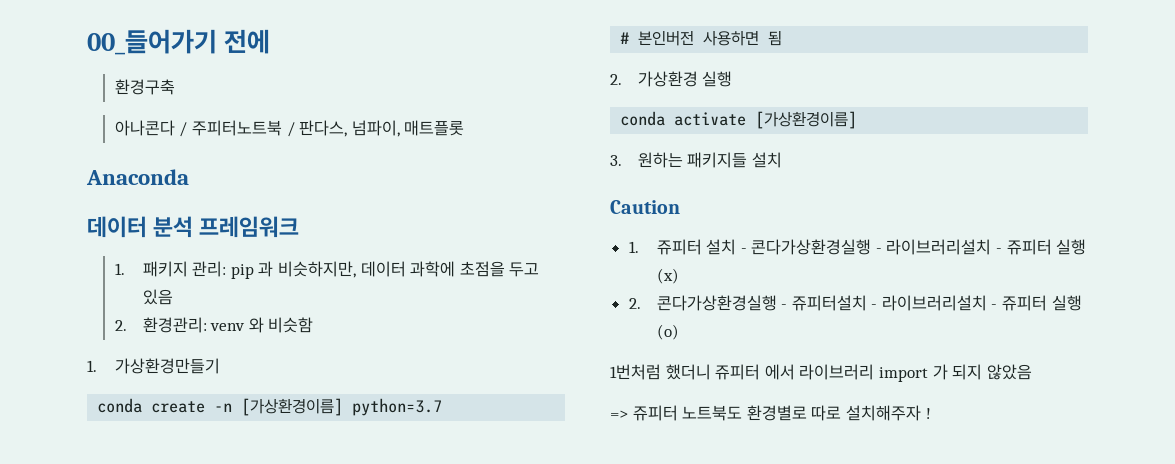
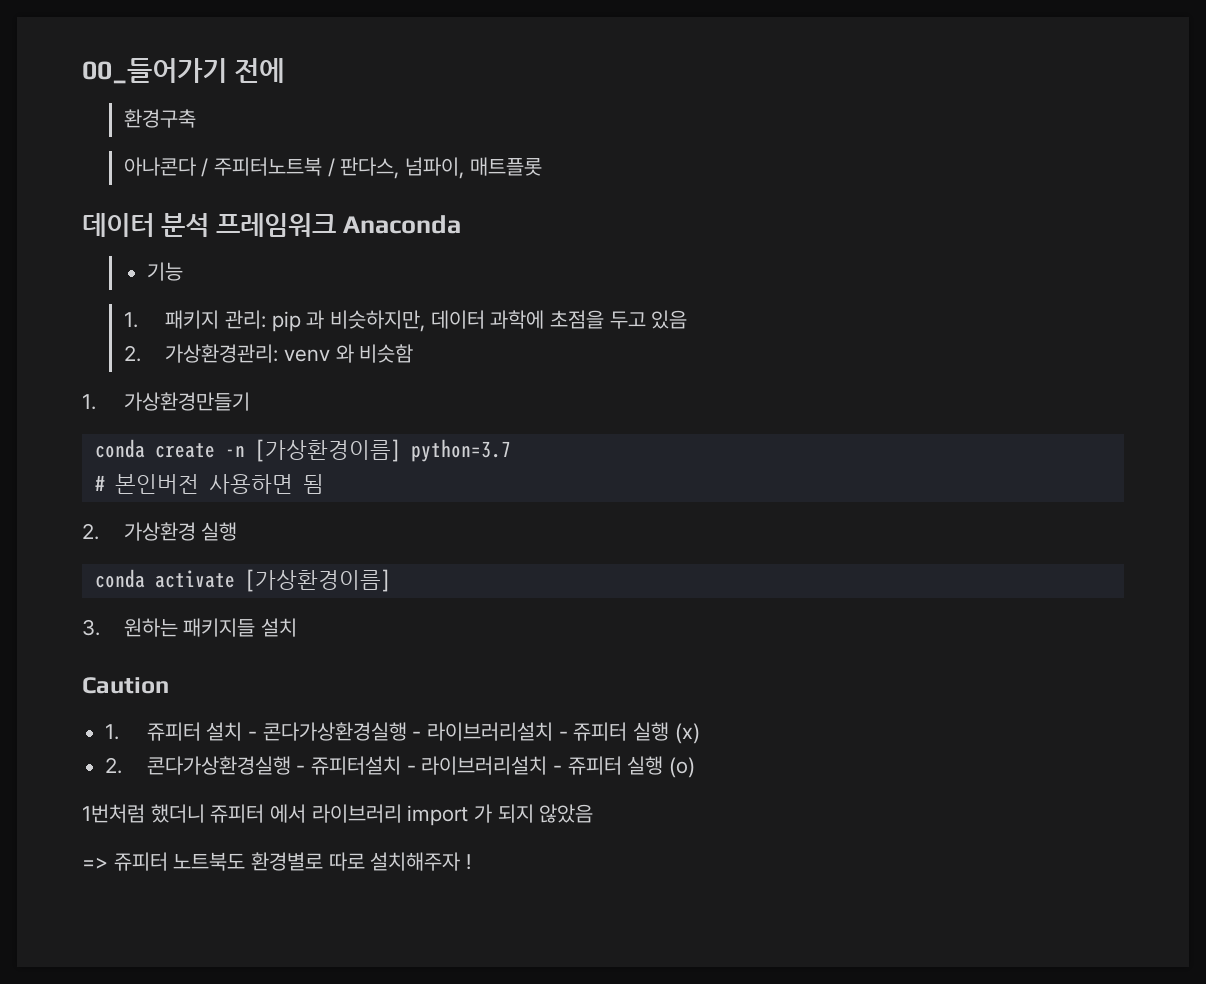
[86,169,189,185] // Anaconda -> (542, 166) none
(300, 227) none -> [342,215,461,234] [146,262,183,281] Anaconda // 기능
[142,317,207,333] 환경관리: -> [165,344,279,363] 가상환경관리:

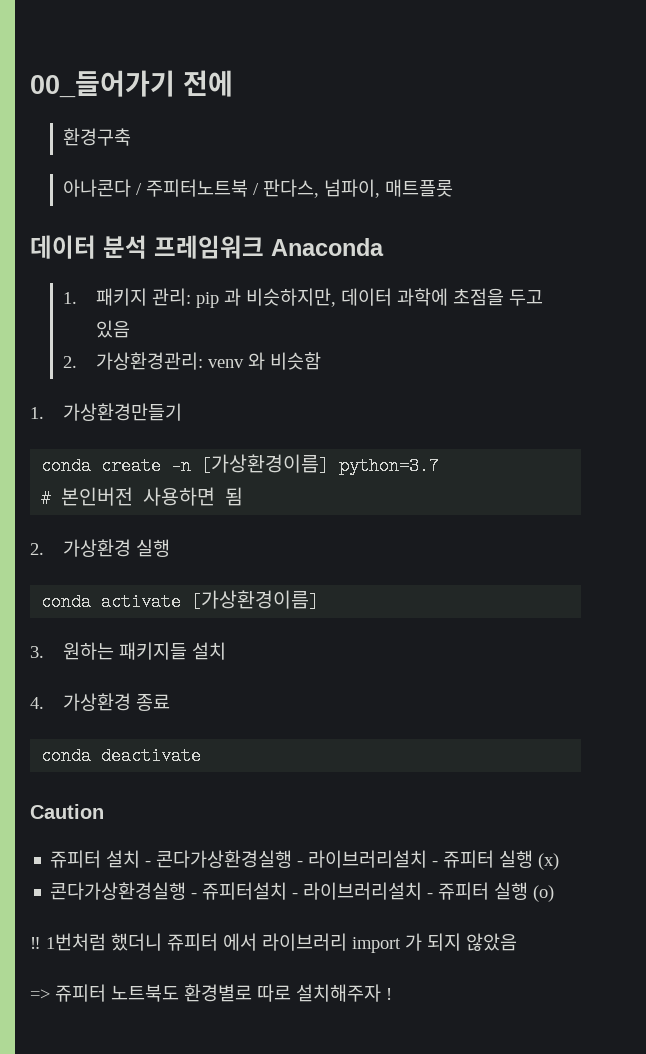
[146,262,183,281] // 기능 -> (384, 247) none
(297, 627) none -> [30,693,170,711] [41,747,202,765] // 4. 가상환경 종료 // conda deactivate
[105,724,120,740] 1. -> (104, 811) none
[105,757,123,774] 2. -> (560, 861) none
(696, 767) none -> [30,937,41,949] ‼

